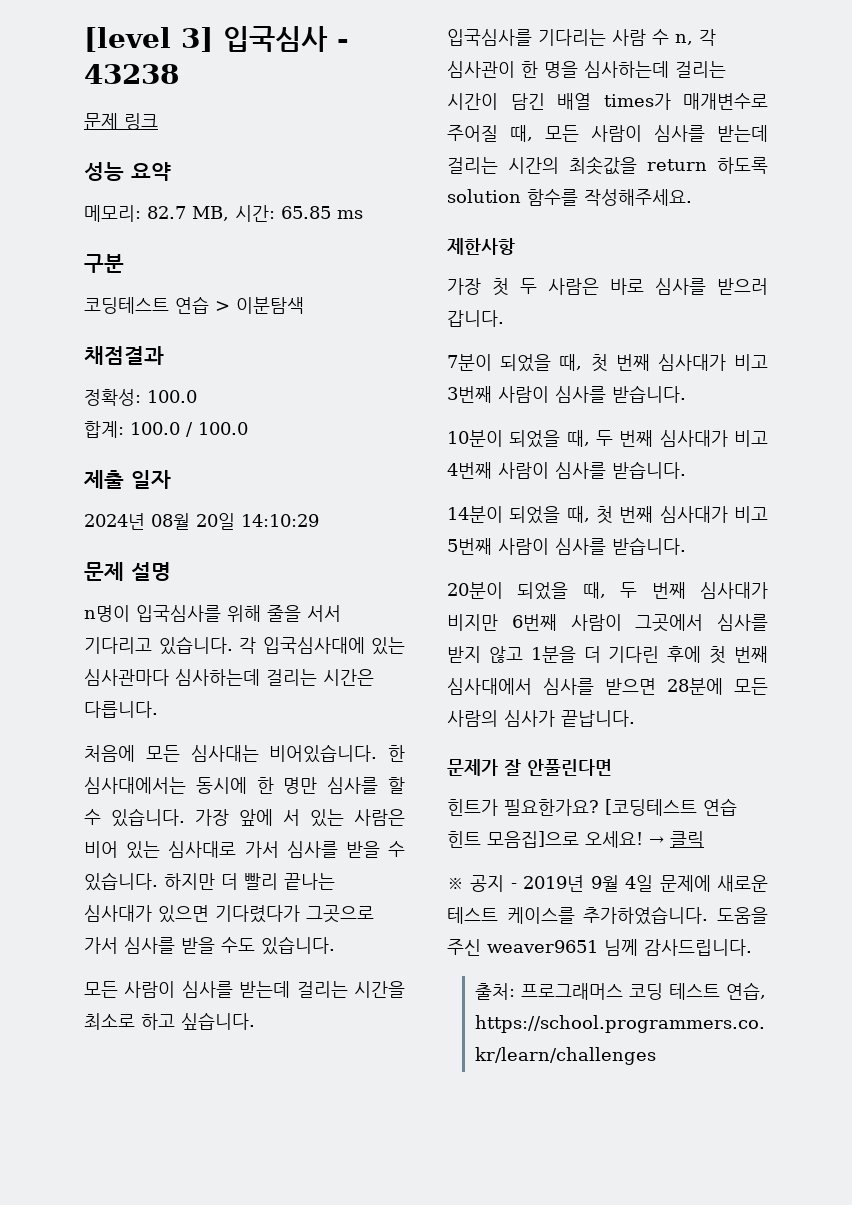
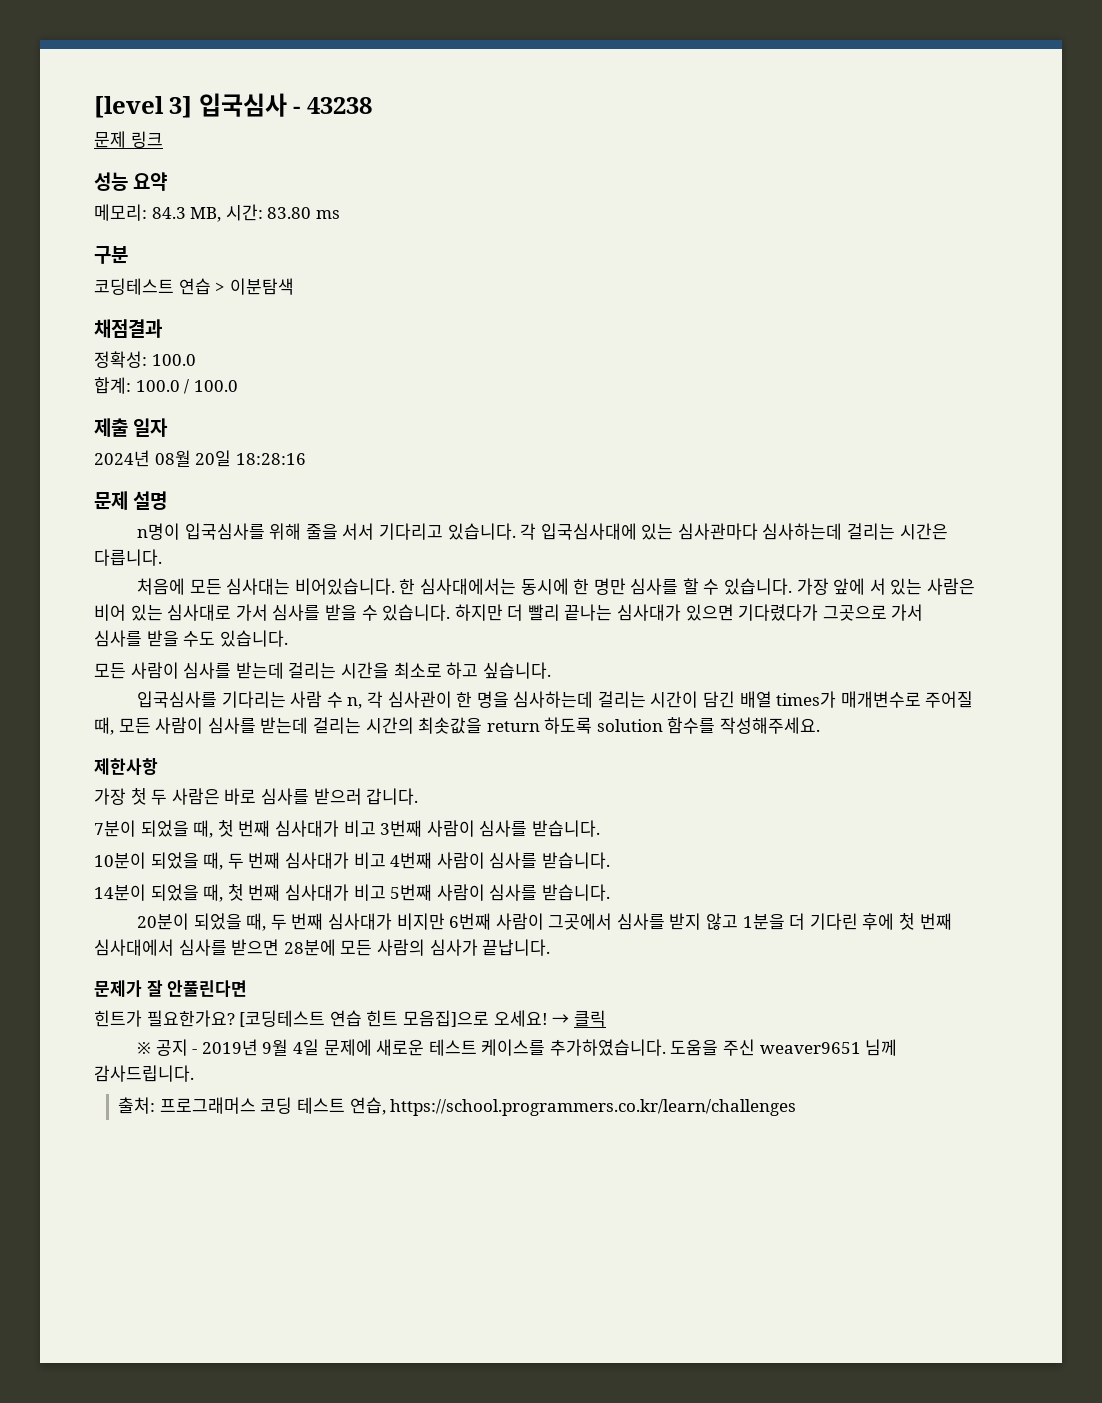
[147,206,186,219] 82.7 -> [151,207,186,219] 84.3
[281,206,331,219] 65.85 -> [267,207,312,219] 83.80
[241,514,319,527] 14:10:29 -> [235,453,306,465] 18:28:16

